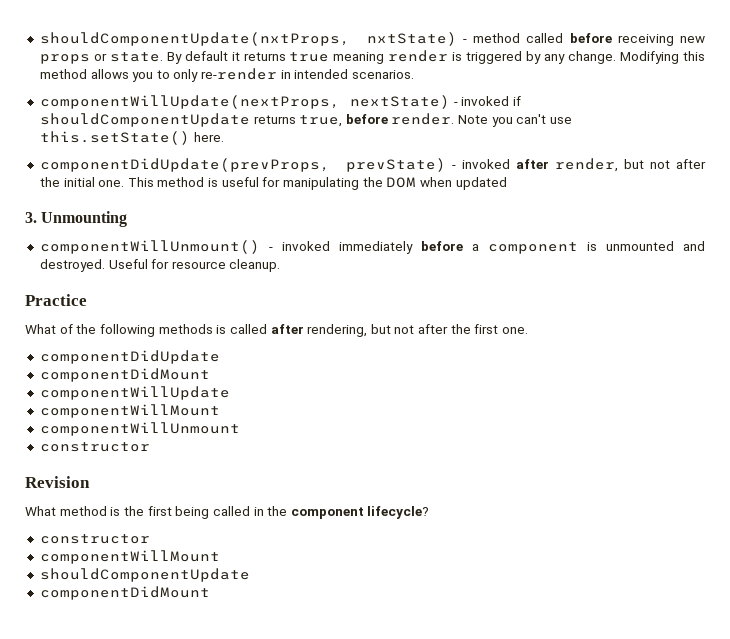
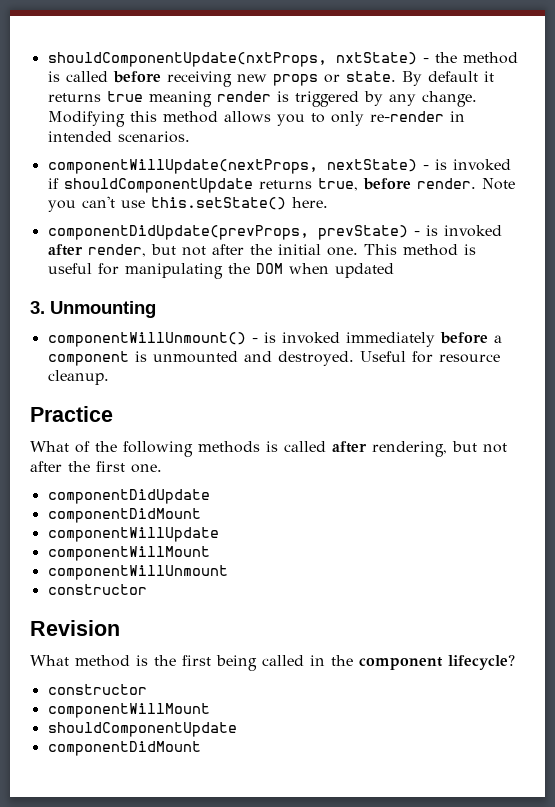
[473,33,521,43] method -> [434,52,518,64] [47,71,60,82] the method is
(458, 104) none -> [434,159,447,170] is
(457, 167) none -> [425,225,438,236] is
(273, 249) none -> [263,332,276,343] is

